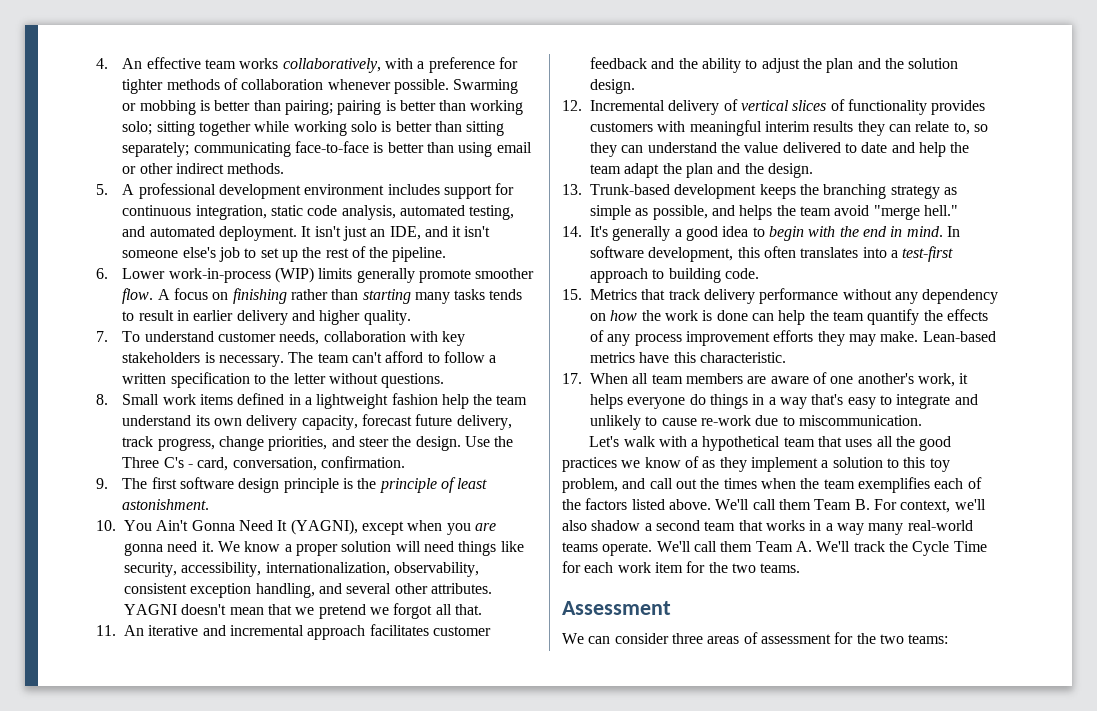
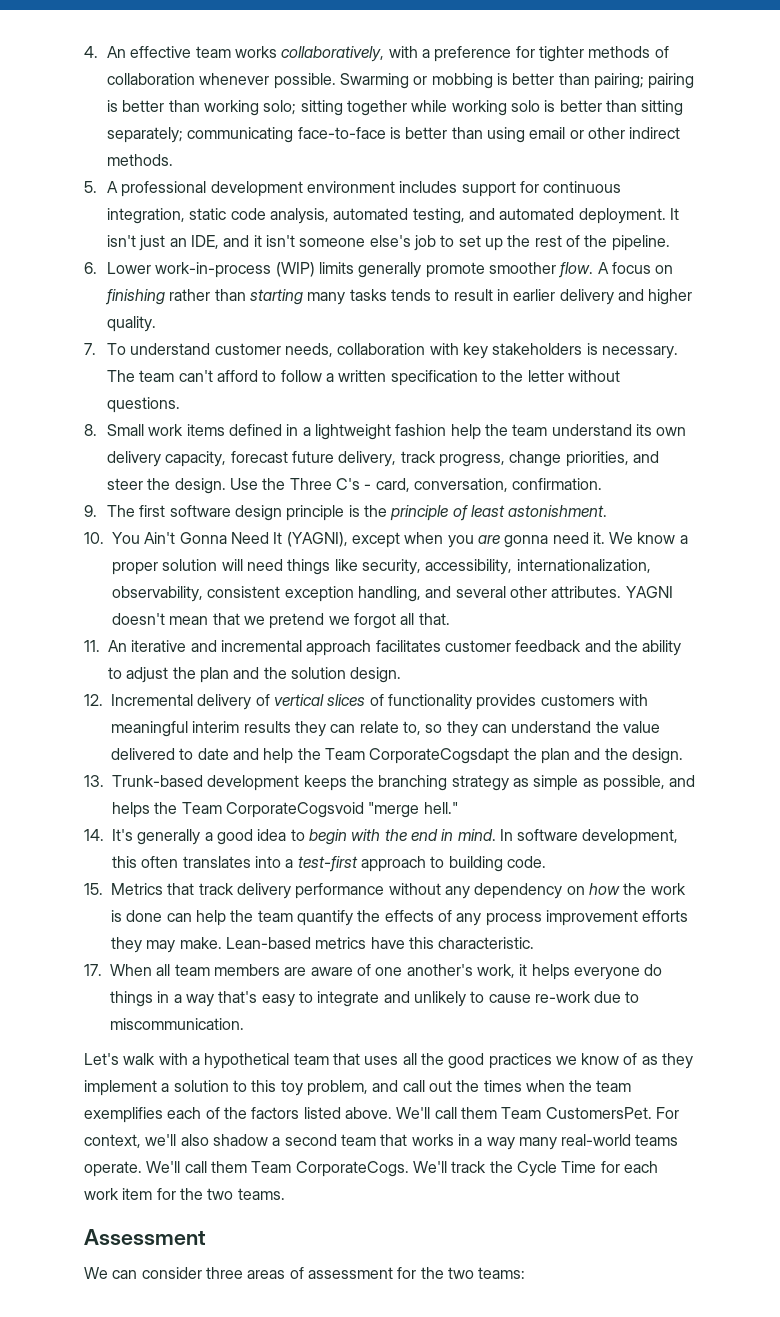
[590,163,660,178] team adapt -> [324,748,510,764] Team CorporateCogsdapt
[799,205,870,216] team avoid -> [181,802,364,818] Team CorporateCogsvoid
[854,499,870,510] B. -> [545,1107,652,1119] CustomersPet.
[795,541,812,552] A. -> [295,1161,409,1177] CorporateCogs.

